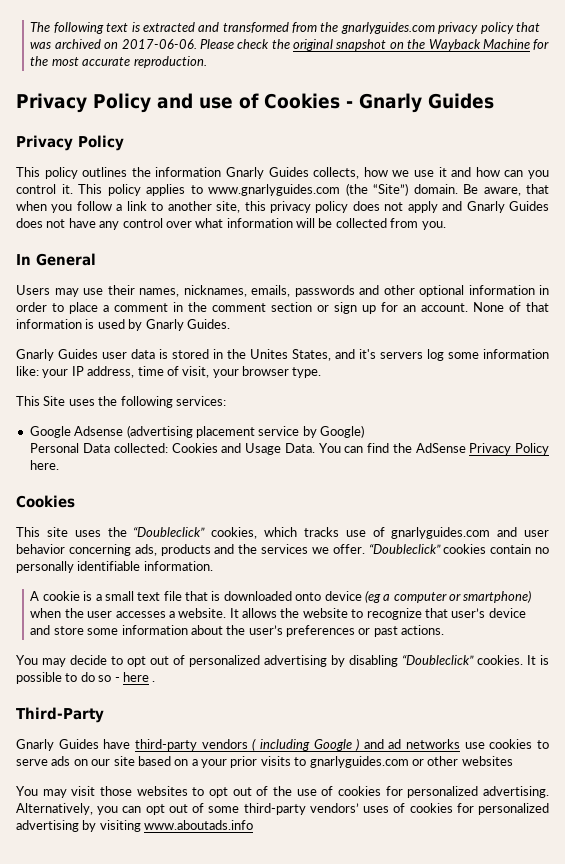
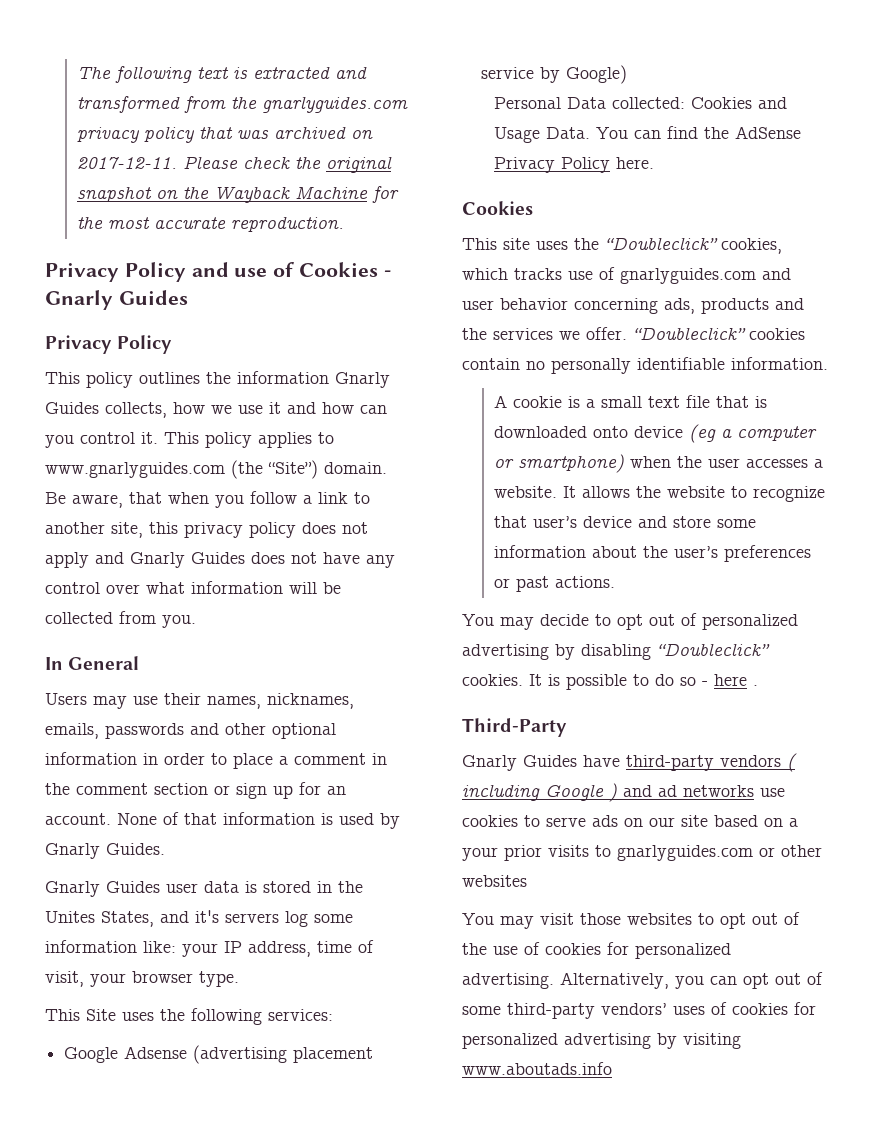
[121,39,197,49] 2017-06-06. -> [76,157,177,169] 2017-12-11.

